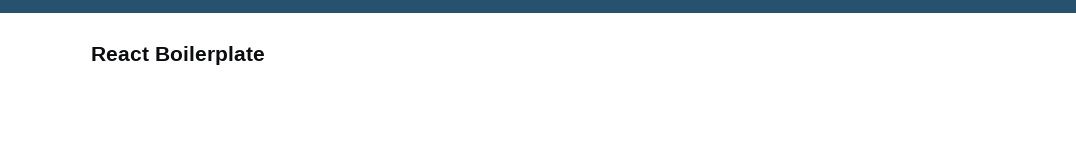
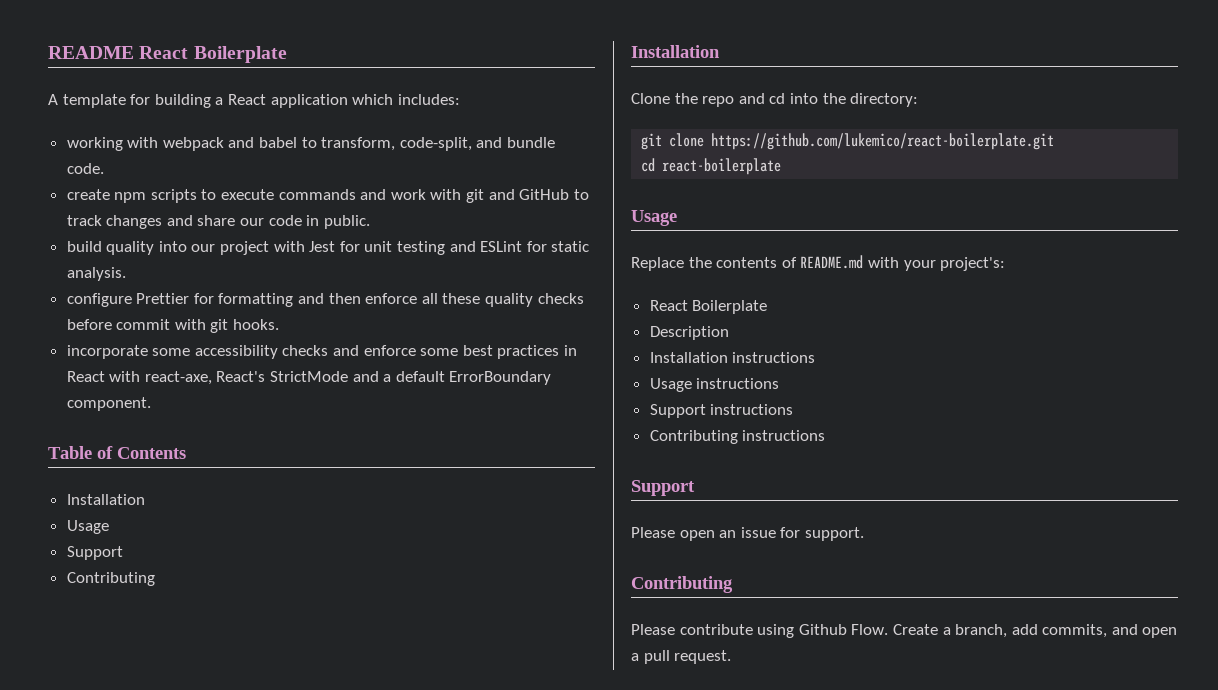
[91,46,265,65] React Boilerplate -> [48,46,287,63] [48,94,460,108] [66,137,556,151] [66,163,104,174] [66,189,589,203] [66,215,370,229] [66,241,590,255] [66,267,126,281] [66,293,584,307] [66,319,280,333] [66,345,578,359] [66,371,552,385] [66,397,151,411] [48,446,186,459] [66,494,145,505] [66,520,109,534] [66,546,123,560] [66,572,155,586] [631,45,720,58] [631,93,919,107] [641,133,1055,150] [641,158,782,175] [631,210,677,226] [631,255,1006,271] [649,300,768,314] [649,326,729,340] [649,352,816,363] [649,378,780,392] [649,404,794,418] [649,430,826,444] [631,480,695,496] [631,527,864,541] [631,576,733,593] [631,624,1178,638] [631,650,732,664] README React Boilerplate // A template for building a React application which includes: // working with webpack and babel to transform, code-split, and bundle code. // create npm scripts to execute commands and work with git and GitHub to track changes and share our code in public. // build quality into our project with Jest for unit testing and ESLint for static analysis. // configure Prettier for formatting and then enforce all these quality checks before commit with git hooks. // incorporate some accessibility checks and enforce some best practices in React with react-axe, React's StrictMode and a default ErrorBoundary component. // Table of Contents // Installation // Usage // Support // Contributing // Installation // Clone the repo and cd into the directory: // git clone https://github.com/lukemico/react-boilerplate.git // cd react-boilerplate // Usage // Replace the contents of README.md with your project's: // React Boilerplate // Description // Installation instructions // Usage instructions // Support instructions // Contributing instructions // Support // Please open an issue for support. // Contributing // Please contribute using Github Flow. Create a branch, add commits, and open a pull request.

